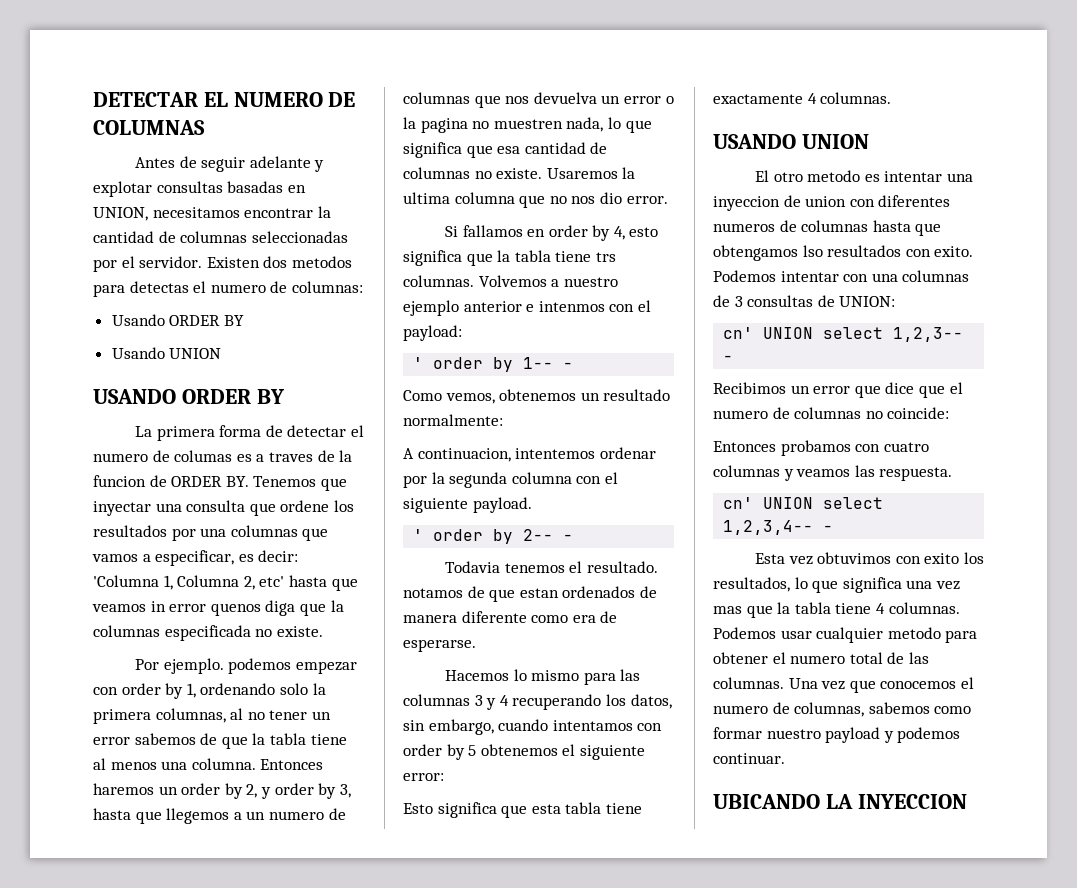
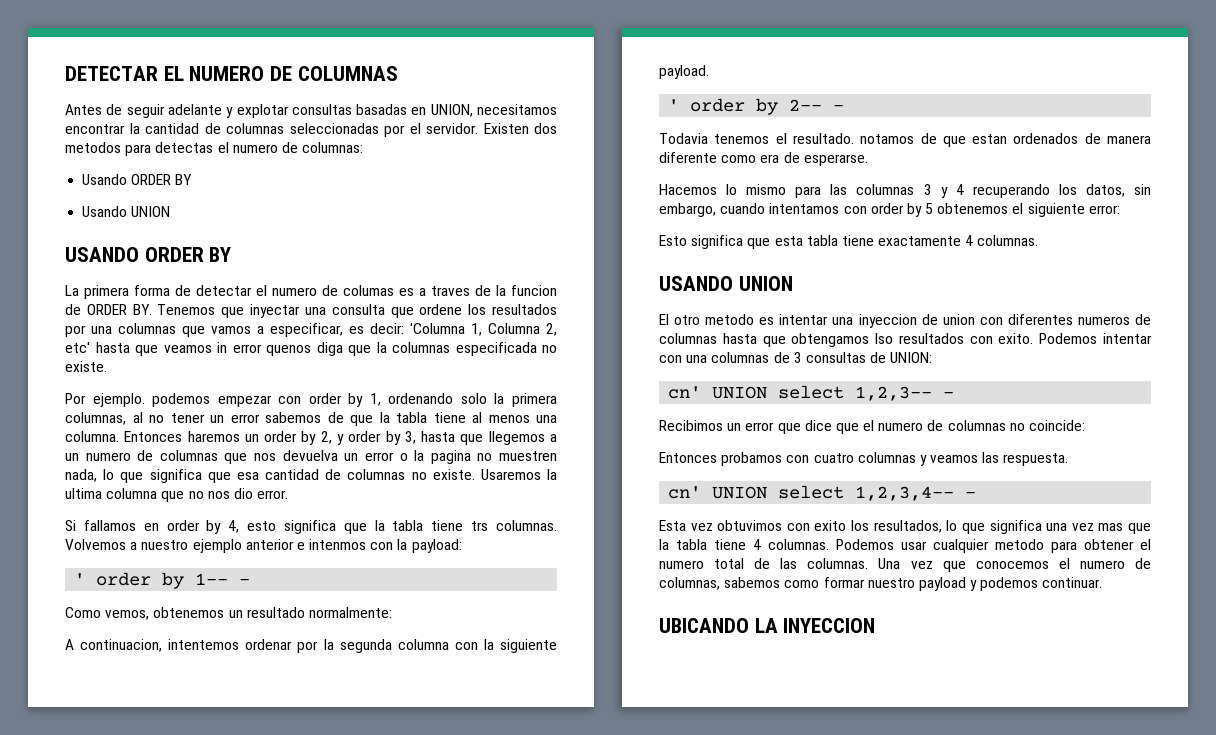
[637,300,651,312] el -> [397,539,408,550] la
[604,472,618,484] el -> [483,639,494,650] la

